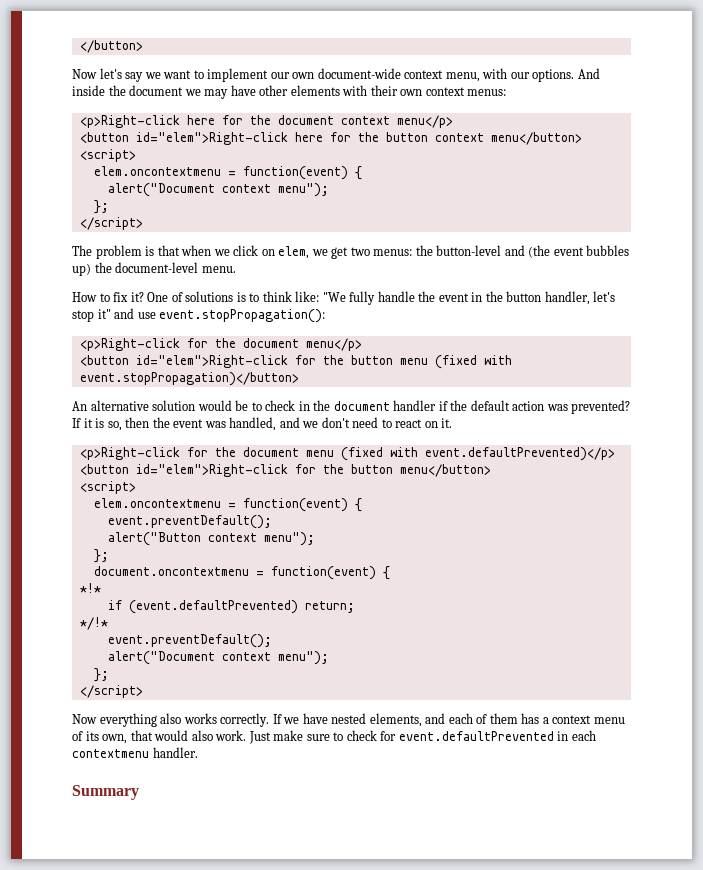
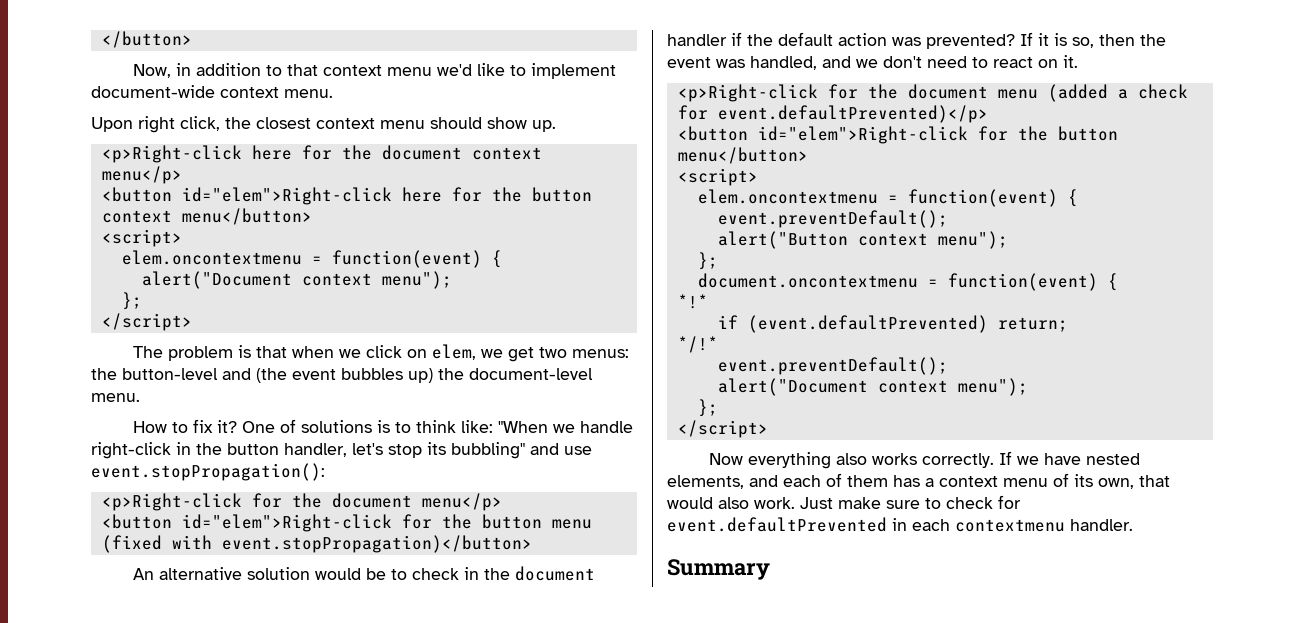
[72,68,600,82] [72,85,507,99] Now let's say we want to implement our own document-wide context menu, with our options. And inside the document we may have other elements with their own context menus: -> [132,63,616,79] [91,85,333,98] [91,116,556,133] Now, in addition to that context menu we'd like to implement document-wide context menu. // Upon right click, the closest context menu should show up.
[322,291,469,305] "We fully handle the event -> [497,421,633,433] [91,442,171,459] "When we handle right-click
[97,309,111,319] it" -> [427,442,525,459] its bubbling"
[340,447,418,461] (fixed with -> [1047,84,1188,102] [677,105,708,120] (added a check for

